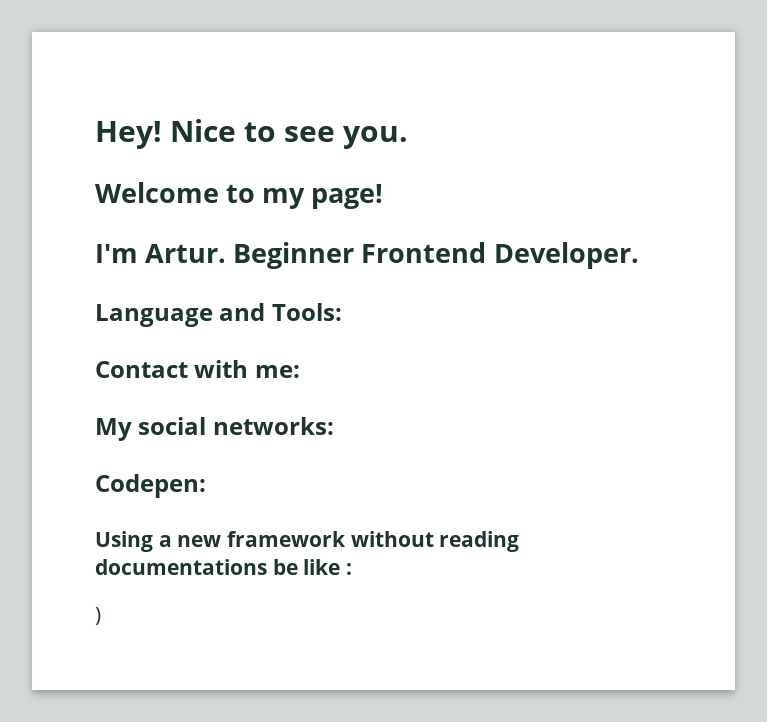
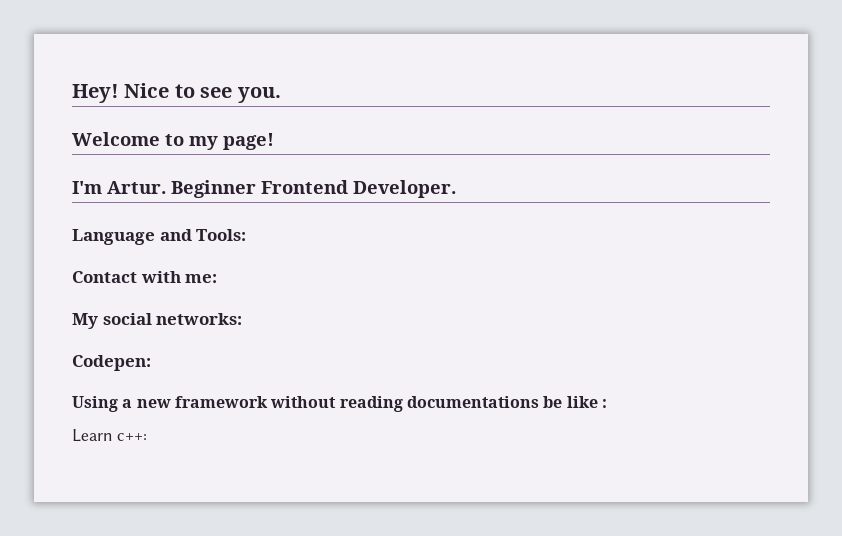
[95,607,101,625] ) -> [72,429,147,442] Learn c++:

